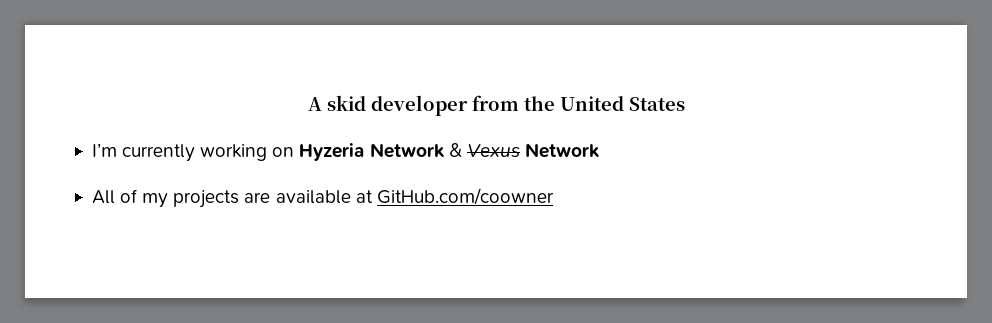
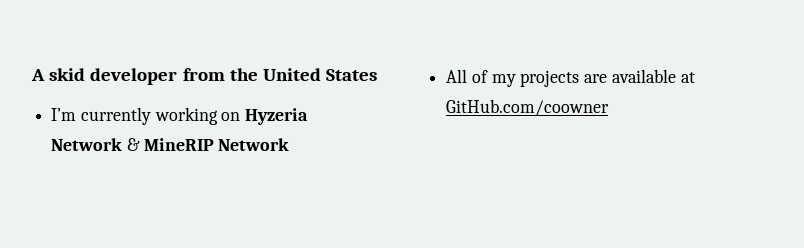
[466,144,520,157] Vexus -> [143,138,214,151] MineRIP

